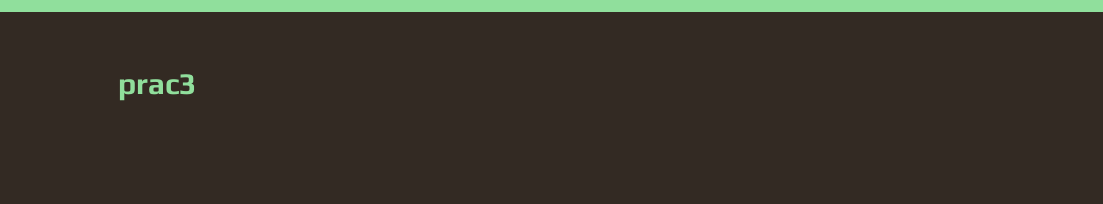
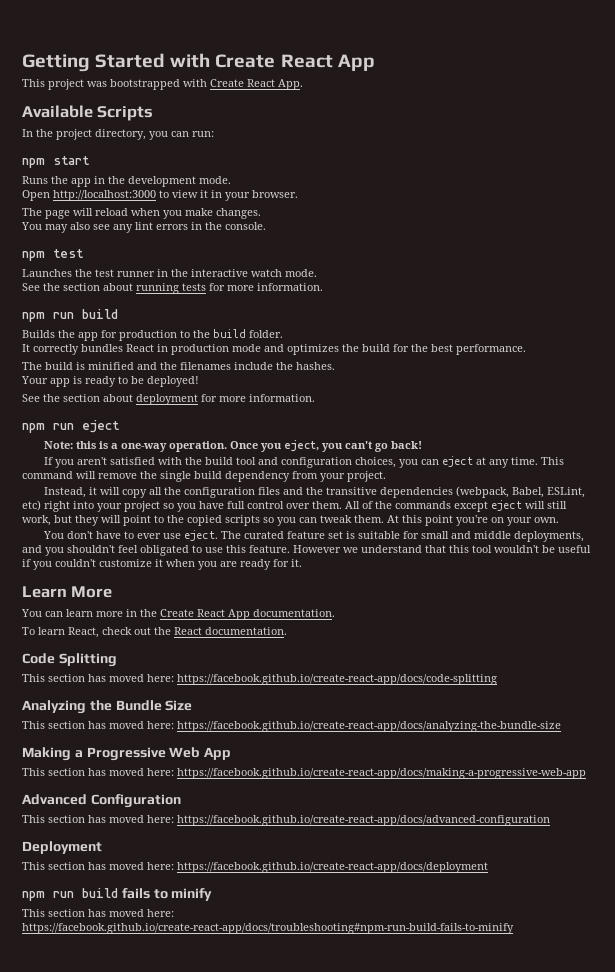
[118,74,196,101] prac3 -> [22,53,375,72] [22,79,303,90] [22,105,154,121] [22,129,214,140] [22,156,90,168] [22,176,231,187] [22,190,298,201] [22,208,261,219] [21,222,266,233] [22,249,84,261] [22,269,317,277] [22,283,323,294] [22,309,118,322] [22,329,283,341] [22,344,526,355] [22,362,335,370] [21,376,199,387] [22,394,315,405] [22,420,120,433] [44,440,423,452] [44,456,565,468] [22,471,386,482] [44,486,586,498] [22,500,567,512] [22,515,559,526] [43,530,585,542] [22,545,591,556] [22,559,302,570] [22,586,113,598] [21,609,335,620] [22,627,287,638] [22,653,117,667] [22,674,497,685] [22,700,193,714] [22,721,561,732] [22,747,232,761] [22,768,586,779] [22,794,181,808] [22,815,550,826] [22,841,102,854] [22,862,488,873] [22,888,213,901] [22,909,174,917] [22,923,514,934] Getting Started with Create React App // This project was bootstrapped with Create React App. // Available Scripts // In the project directory, you can run: // npm start // Runs the app in the development mode. // Open http://localhost:3000 to view it in your browser. // The page will reload when you make changes. // You may also see any lint errors in the console. // npm test // Launches the test runner in the interactive watch mode. // See the section about running tests for more information. // npm run build // Builds the app for production to the build folder. // It correctly bundles React in production mode and optimizes the build for the best performance. // The build is minified and the filenames include the hashes. // Your app is ready to be deployed! // See the section about deployment for more information. // npm run eject // Note: this is a one-way operation. Once you eject, you can't go back! // If you aren't satisfied with the build tool and configuration choices, you can eject at any time. This command will remove the single build dependency from your project. // Instead, it will copy all the configuration files and the transitive dependencies (webpack, Babel, ESLint, etc) right into your project so you have full control over them. All of the commands except eject will still work, but they will point to the copied scripts so you can tweak them. At this point you're on your own. // You don't have to ever use eject. The curated feature set is suitable for small and middle deployments, and you shouldn't feel obligated to use this feature. However we understand that this tool wouldn't be useful if you couldn't customize it when you are ready for it. // Learn More // You can learn more in the Create React App documentation. // To learn React, check out the React documentation. // Code Splitting // This section has moved here: https://facebook.github.io/create-react-app/docs/code-splitting // Analyzing the Bundle Size // This section has moved here: https://facebook.github.io/create-react-app/docs/analyzing-the-bundle-size // Making a Progressive Web App // This section has moved here: https://facebook.github.io/create-react-app/docs/making-a-progressive-web-app // Advanced Configuration // This section has moved here: https://facebook.github.io/create-react-app/docs/advanced-configuration // Deployment // This section has moved here: https://facebook.github.io/create-react-app/docs/deployment // npm run build fails to minify // This section has moved here: https://facebook.github.io/create-react-app/docs/troubleshooting#npm-run-build-fails-to-minify

